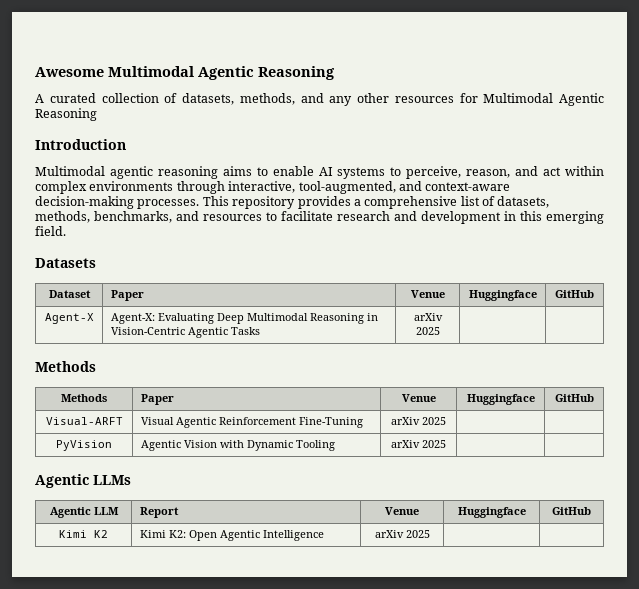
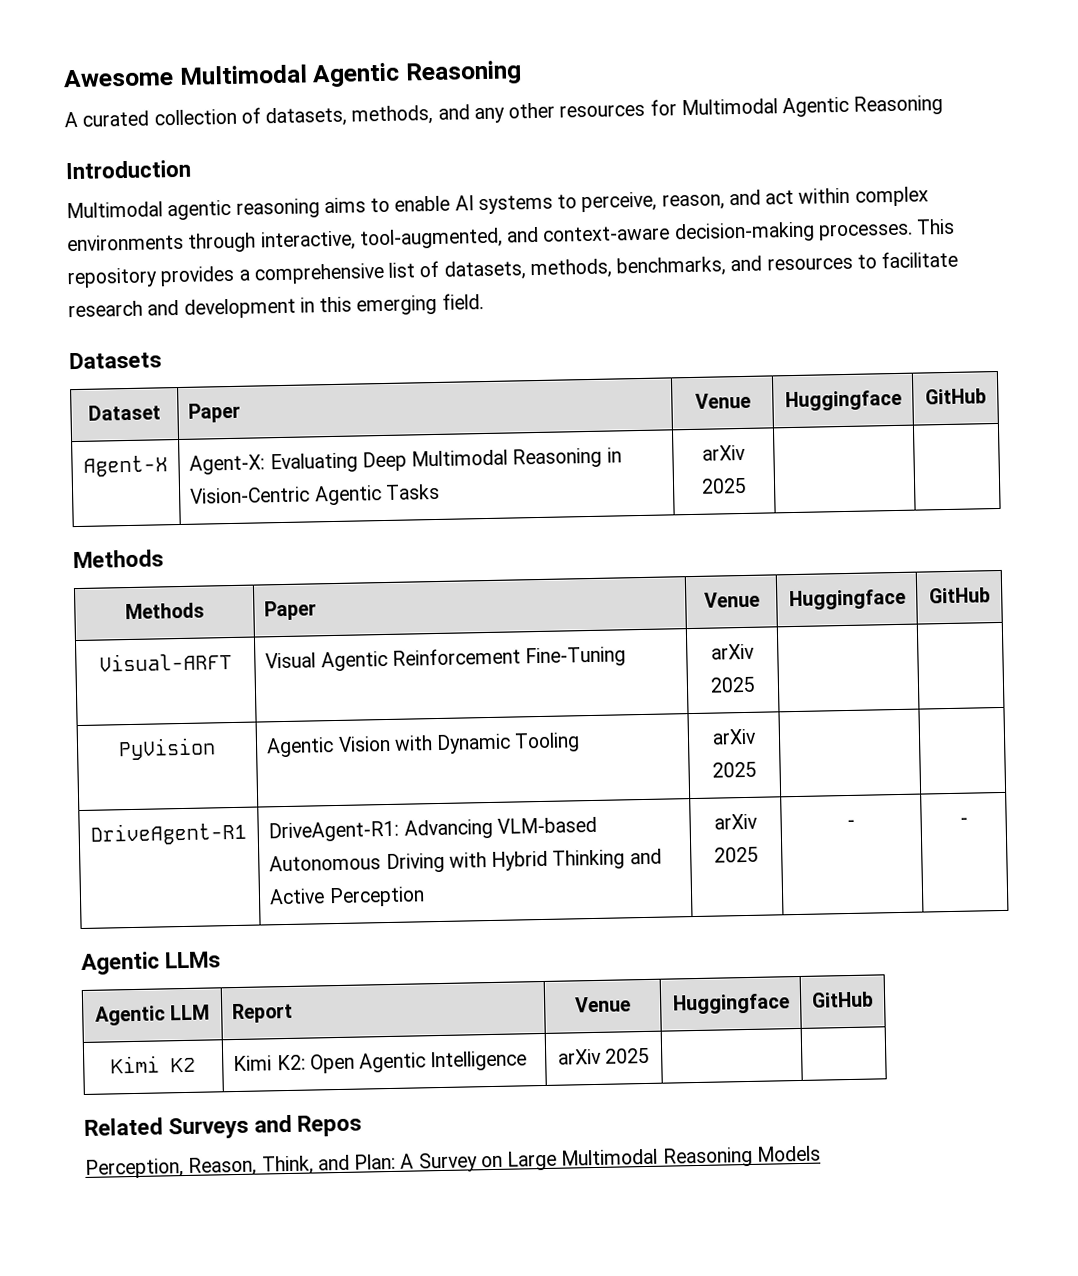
(446, 444) none -> [90,821,247,846] [268,816,597,843] [269,848,662,874] [269,886,425,908] [714,813,758,830] [714,846,759,863] [847,819,855,828] [959,817,968,825] // DriveAgent-R1 | DriveAgent-R1: Advancing VLM-based Autonomous Driving with Hybrid Thinking and Active Perception | arXiv 2025 | - | -
(430, 534) none -> [84,1114,363,1140] [85,1145,821,1179] // Related Surveys and Repos // Perception, Reason, Think, and Plan: A Survey on Large Multimodal Reasoning Models

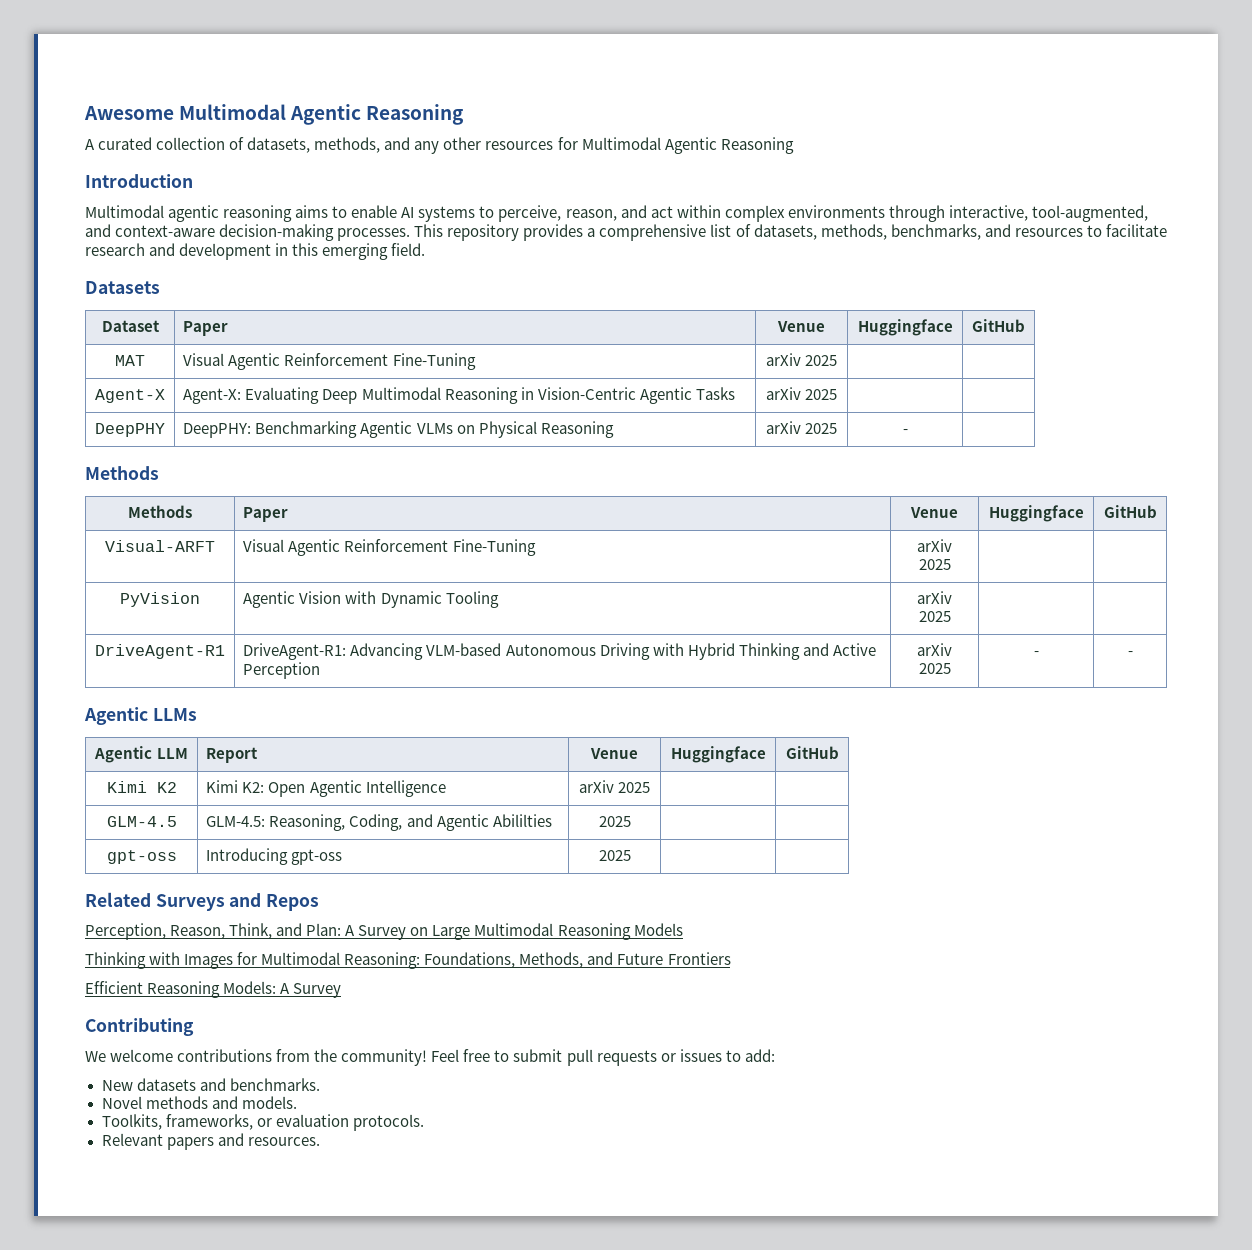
(987, 396) none -> [115,355,145,366] [183,353,476,370] [765,353,838,366] // MAT | Visual Agentic Reinforcement Fine-Tuning | arXiv 2025 | |
(747, 485) none -> [95,423,165,437] [183,421,614,438] [765,421,838,434] [902,429,908,434] // DeepPHY | DeepPHY: Benchmarking Agentic VLMs on Physical Reasoning | arXiv 2025 | - |
(651, 1055) none -> [106,816,177,827] [206,814,552,831] [598,816,631,827] [106,850,177,864] [206,848,343,865] [598,850,631,861] // GLM-4.5 | GLM-4.5: Reasoning, Coding, and Agentic Abililties | 2025 | | // gpt-oss | Introducing gpt-oss | 2025 | |
(821, 1153) none -> [85,952,731,969] [85,981,342,998] [85,1018,194,1036] [85,1049,775,1066] [101,1078,320,1091] [101,1096,297,1109] [101,1114,424,1131] [101,1133,320,1150] // Thinking with Images for Multimodal Reasoning: Foundations, Methods, and Future Frontiers // Efficient Reasoning Models: A Survey // Contributing // We welcome contributions from the community! Feel free to submit pull requests or issues to add: // New datasets and benchmarks. // Novel methods and models. // Toolkits, frameworks, or evaluation protocols. // Relevant papers and resources.

